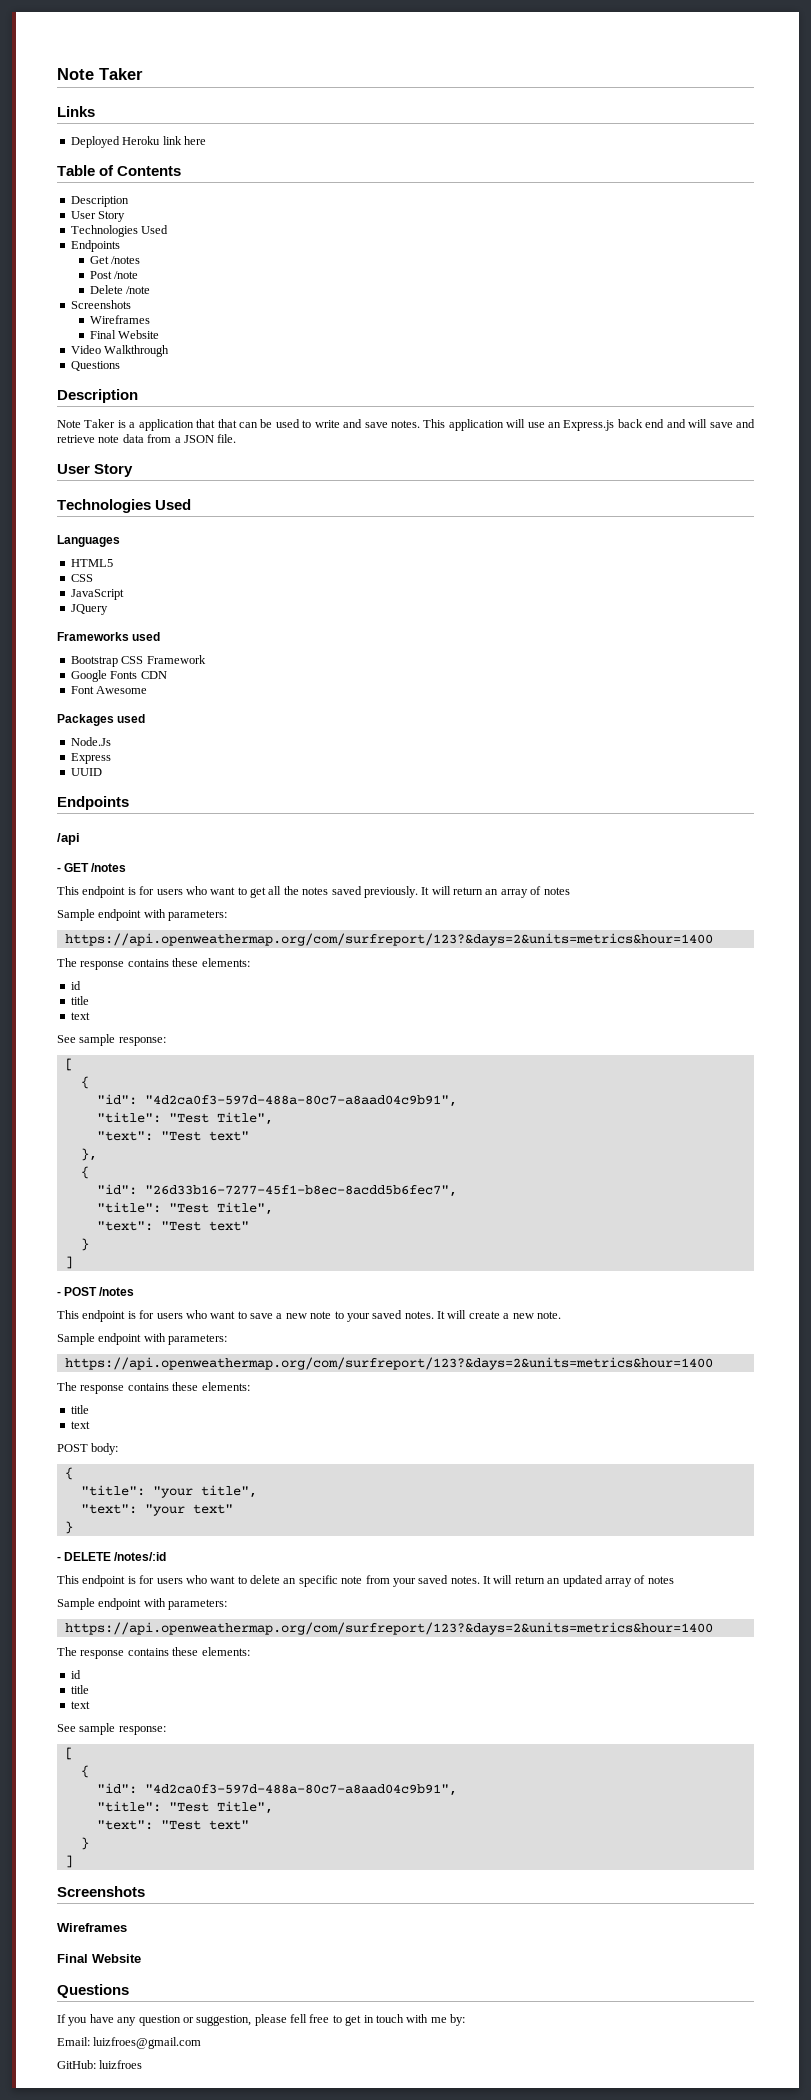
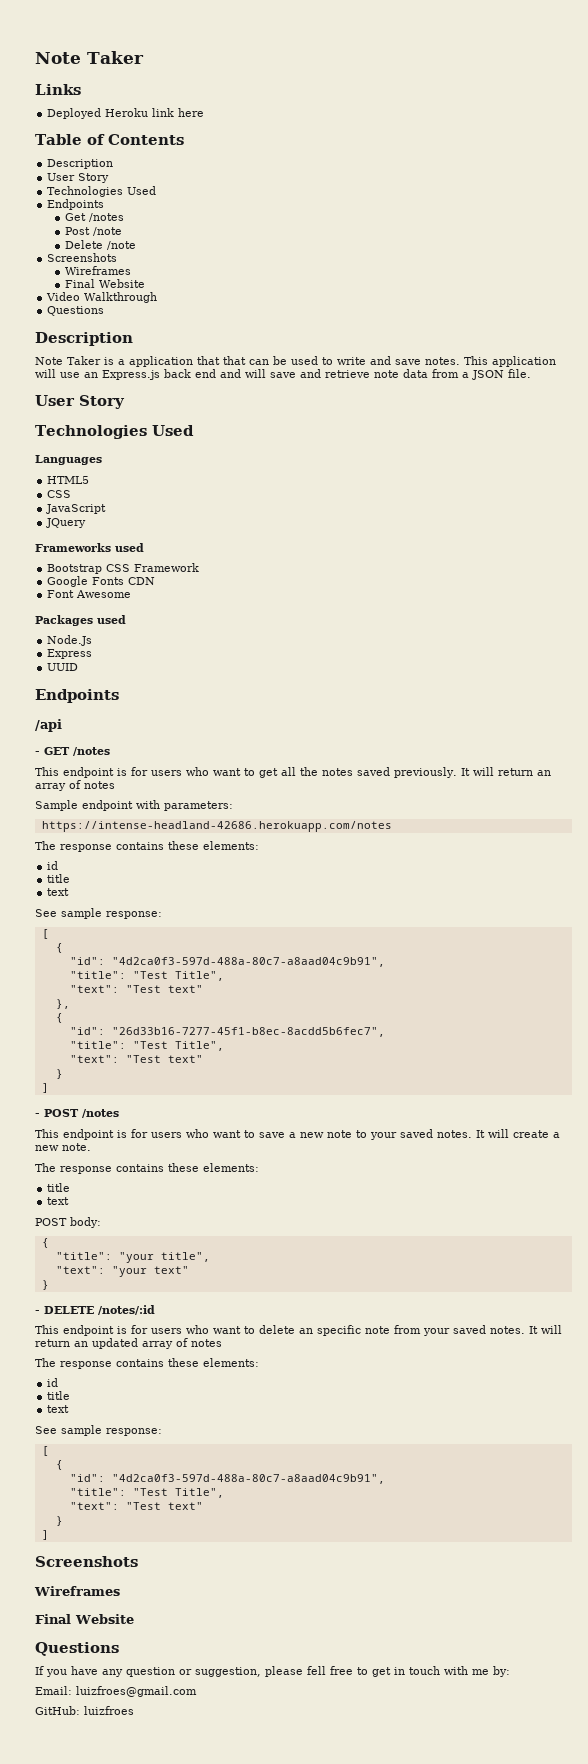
[64,933,713,946] https://api.openweathermap.org/com/surfreport/123?&days=2&units=metrics&hour=1400 -> [41,821,392,832] https://intense-headland-42686.herokuapp.com/notes
[57,1333,228,1345] [64,1357,713,1370] // Sample endpoint with parameters: // https://api.openweathermap.org/com/surfreport/123?&days=2&units=metrics&hour=1400 -> (91, 1147) none
[57,1598,228,1610] [64,1622,713,1635] // Sample endpoint with parameters: // https://api.openweathermap.org/com/surfreport/123?&days=2&units=metrics&hour=1400 -> (222, 1343) none

